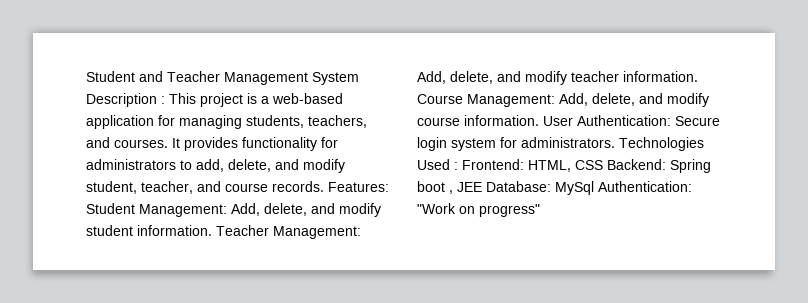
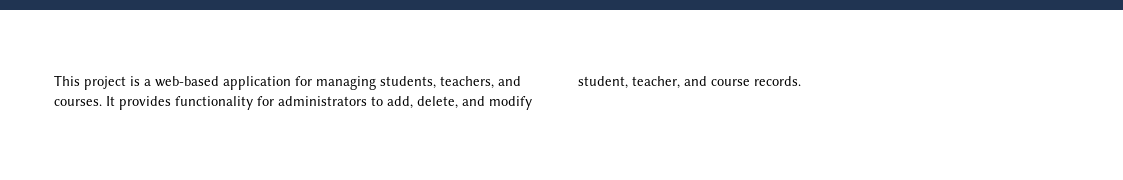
[86,71,359,85] [86,93,165,107] Student and Teacher Management System Description : -> (54, 80) none
[328,182,389,192] [86,203,381,217] [86,225,361,239] [417,71,698,85] [417,93,709,107] [417,115,720,126] [417,137,704,151] [417,159,711,173] [417,181,692,195] [417,203,540,217] Features: Student Management: Add, delete, and modify student information. Teacher Management: Add, delete, and modify teacher information. Course Management: Add, delete, and modify course information. User Authentication: Secure login system for administrators. Technologies Used : Frontend: HTML, CSS Backend: Spring boot , JEE Database: MySql Authentication: "Work on progress" -> (801, 81) none

